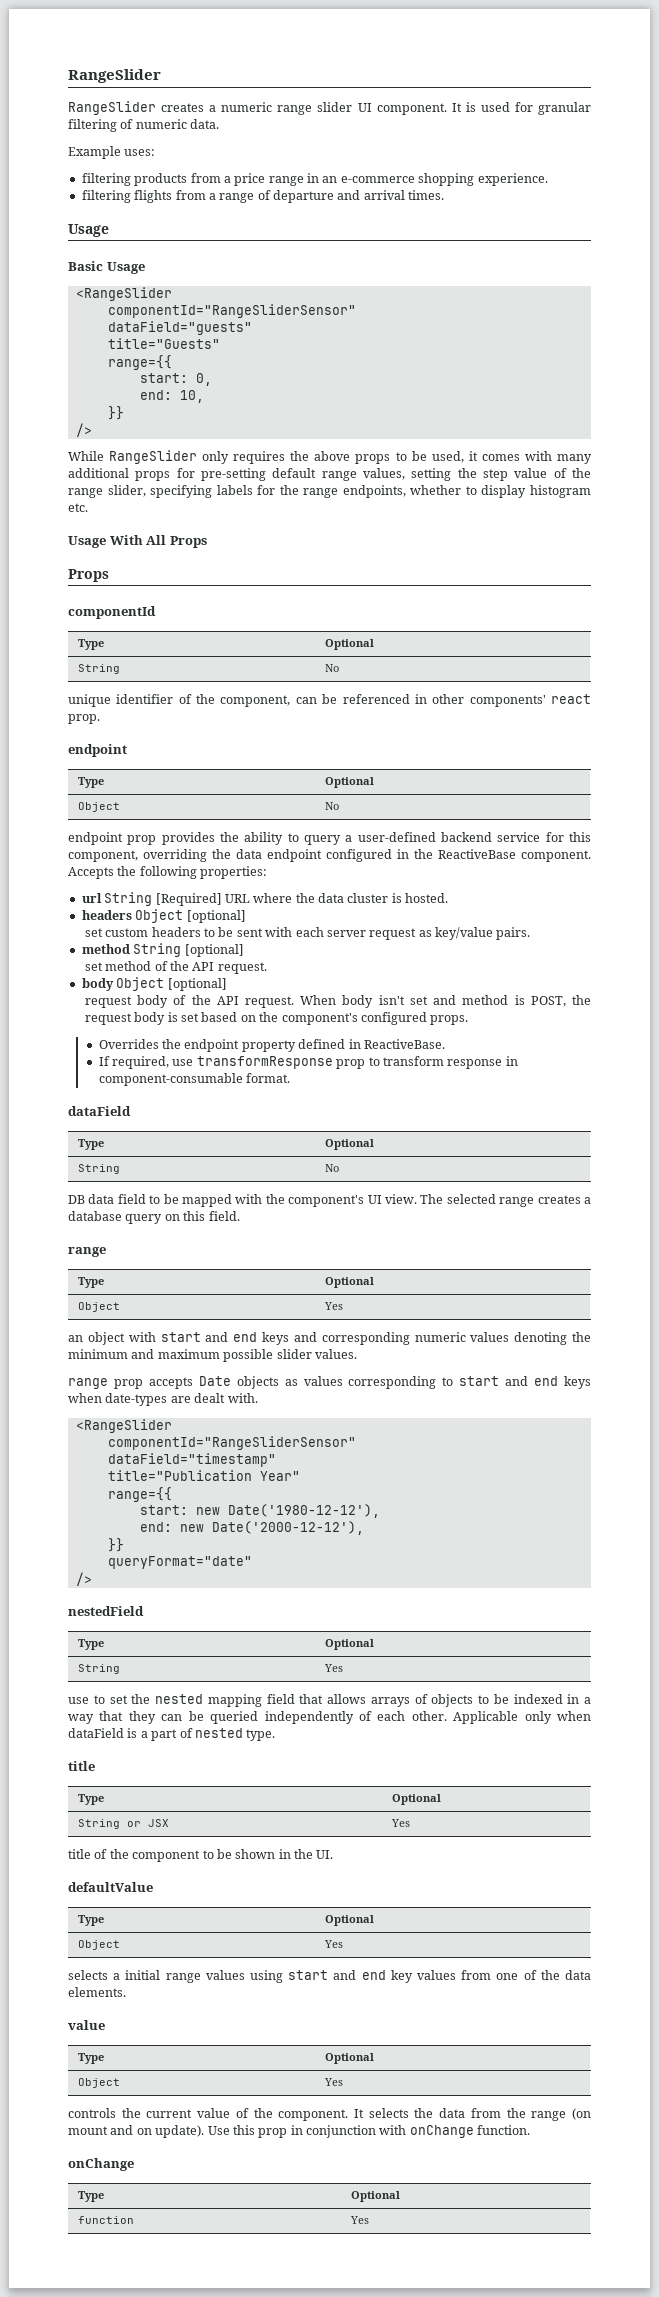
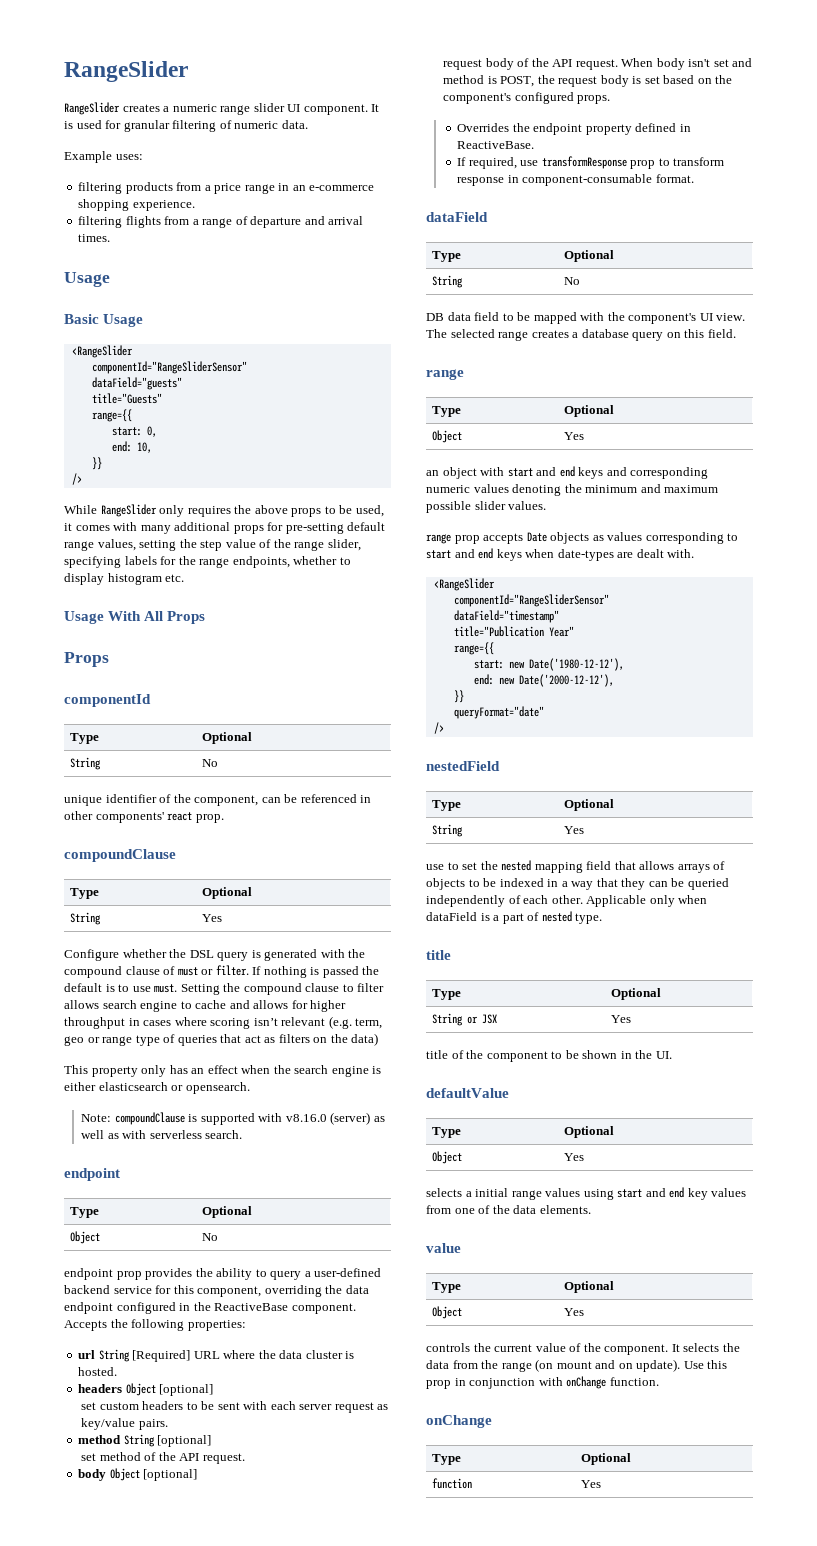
(100, 719) none -> [64,849,176,862] [70,888,100,899] [202,887,253,899] [70,912,102,925] [202,914,223,922] [64,949,366,961] [64,965,380,978] [64,983,385,995] [64,1000,347,1012] [64,1016,383,1029] [64,1033,379,1046] [64,1065,382,1077] [64,1082,250,1094] [80,1112,385,1125] [80,1130,243,1139] // compoundClause // Type | Optional // String | Yes // Configure whether the DSL query is generated with the compound clause of must or filter. If nothing is passed the default is to use must. Setting the compound clause to filter allows search engine to cache and allows for higher throughput in cases where scoring isn’t relevant (e.g. term, geo or range type of queries that act as filters on the data) // This property only has an effect when the search engine is either elasticsearch or opensearch. // Note: compoundClause is supported with v8.16.0 (server) as well as with serverless search.

